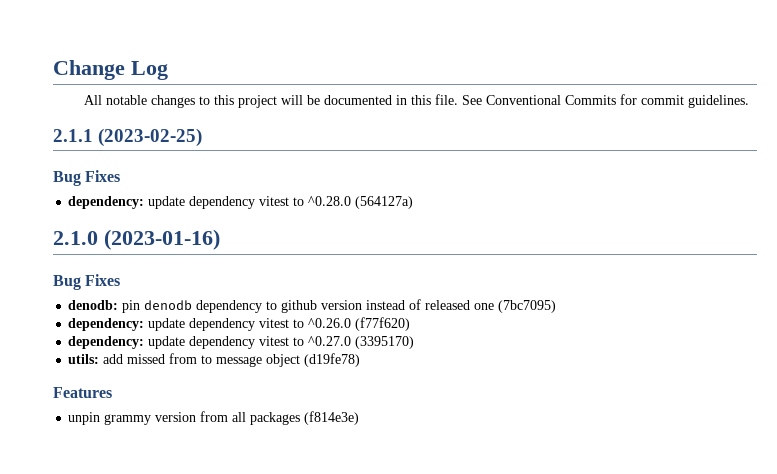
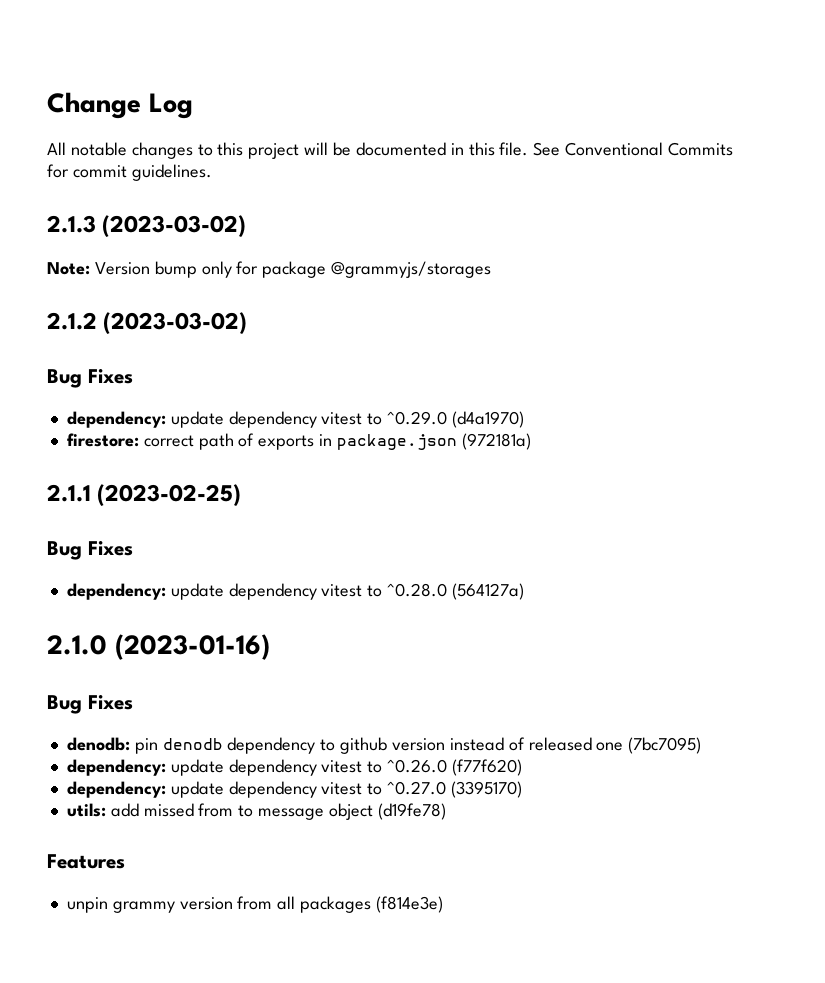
(749, 101) none -> [47,215,247,237] [47,261,492,278] [47,312,248,334] [47,369,133,388] [66,411,524,428] [66,433,531,450] // 2.1.3 (2023-03-02) // Note: Version bump only for package @grammyjs/storages // 2.1.2 (2023-03-02) // Bug Fixes // dependency: update dependency vitest to ^0.29.0 (d4a1970) // firestore: correct path of exports in package.json (972181a)

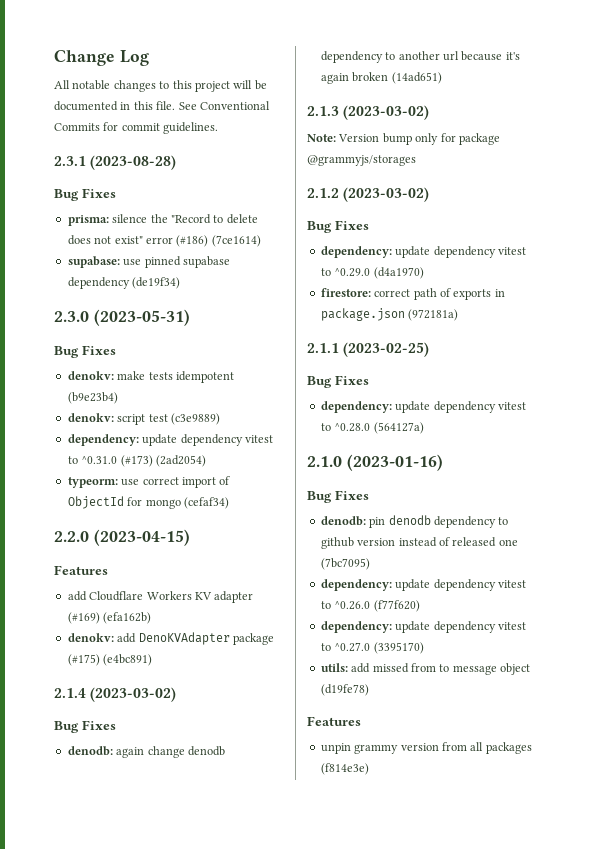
(212, 172) none -> [54,155,177,170] [54,188,116,201] [67,214,258,226] [67,235,261,247] [67,256,230,268] [67,277,181,289] [54,309,190,326] [54,345,116,358] [67,371,234,383] [67,392,118,404] [67,413,220,425] [67,434,273,446] [67,455,206,467] [67,476,231,488] [67,496,229,509] [54,529,190,546] [54,565,108,575] [67,591,254,603] [67,612,152,624] [67,632,274,645] [67,654,153,666] [54,687,177,702] [54,720,116,733] [67,746,225,758] [320,51,520,63] [320,72,442,84] // 2.3.1 (2023-08-28) // Bug Fixes // prisma: silence the "Record to delete does not exist" error (#186) (7ce1614) // supabase: use pinned supabase dependency (de19f34) // 2.3.0 (2023-05-31) // Bug Fixes // denokv: make tests idempotent (b9e23b4) // denokv: script test (c3e9889) // dependency: update dependency vitest to ^0.31.0 (#173) (2ad2054) // typeorm: use correct import of ObjectId for mongo (cefaf34) // 2.2.0 (2023-04-15) // Features // add Cloudflare Workers KV adapter (#169) (efa162b) // denokv: add DenoKVAdapter package (#175) (e4bc891) // 2.1.4 (2023-03-02) // Bug Fixes // denodb: again change denodb dependency to another url because it's again broken (14ad651)

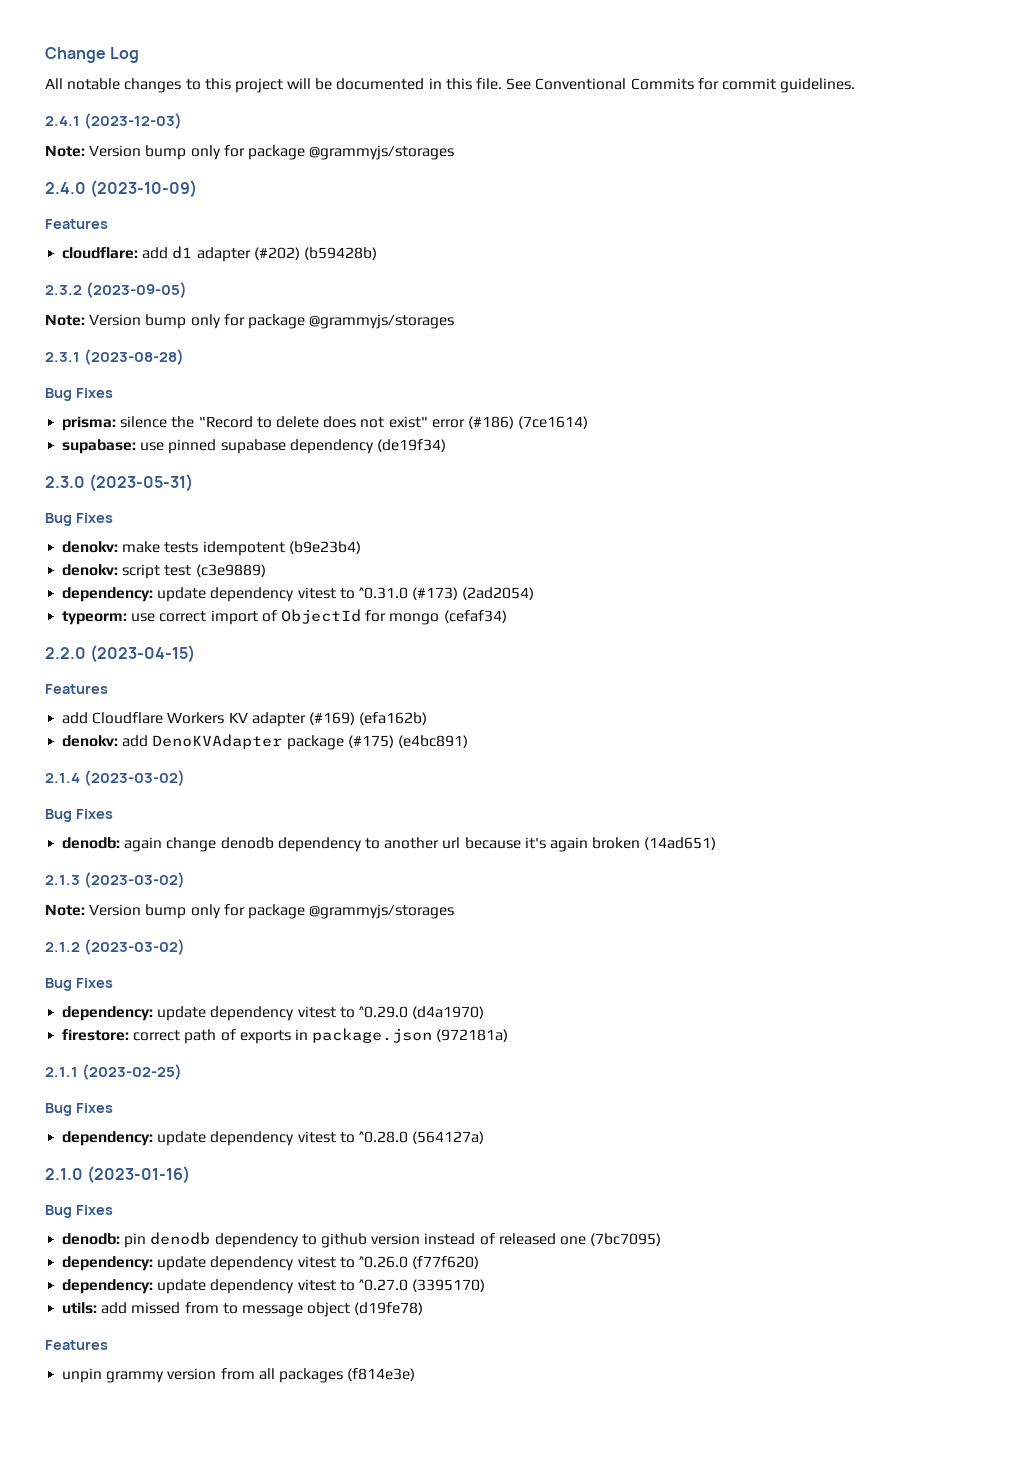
(219, 128) none -> [45,113,183,129] [45,145,455,160] [45,180,198,198] [45,219,108,229] [62,246,377,262] [45,282,188,298] [45,314,455,329] // 2.4.1 (2023-12-03) // Note: Version bump only for package @grammyjs/storages // 2.4.0 (2023-10-09) // Features // cloudflare: add d1 adapter (#202) (b59428b) // 2.3.2 (2023-09-05) // Note: Version bump only for package @grammyjs/storages

